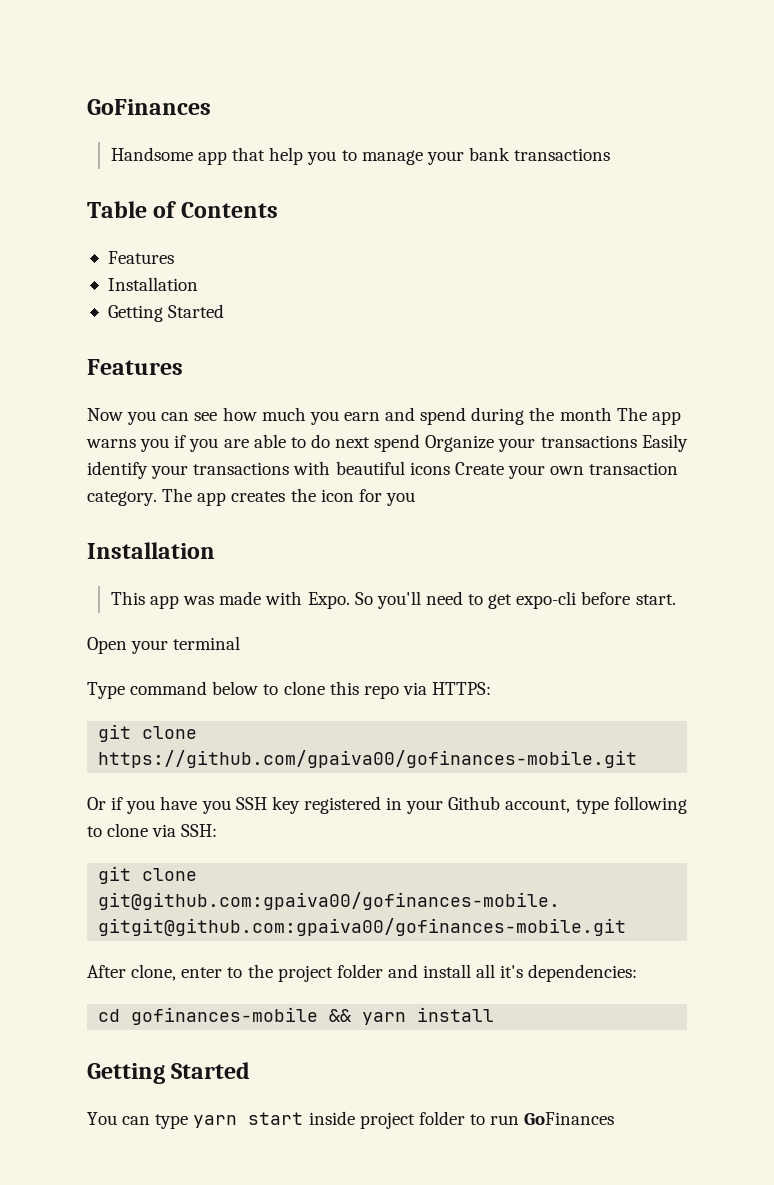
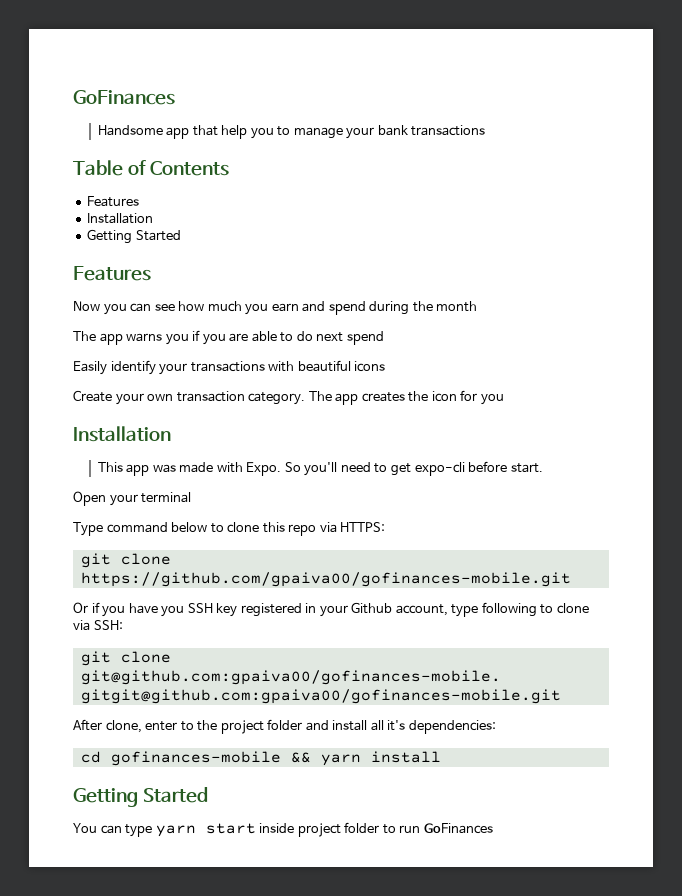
(612, 414) none -> (478, 306) //
[425,435,637,452] Organize your transactions -> (384, 338) //
(450, 468) none -> (386, 366) //

